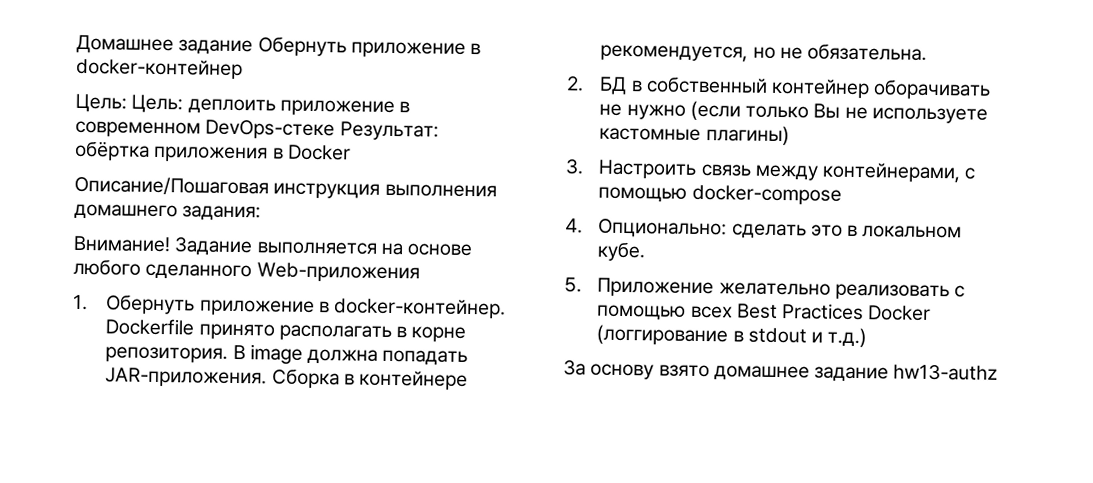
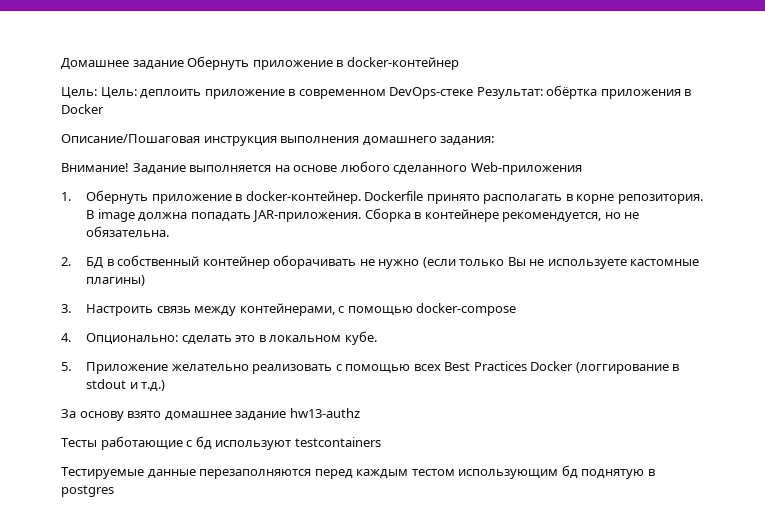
(999, 372) none -> [61,436,381,450] [61,465,655,479] [61,485,114,497] // Тесты работающие с бд используют testcontainers // Тестируемые данные перезаполняются перед каждым тестом использующим бд поднятую в postgres

